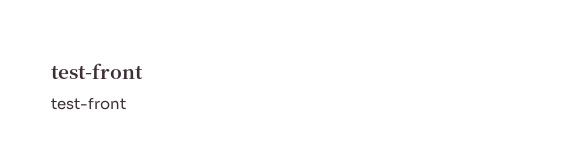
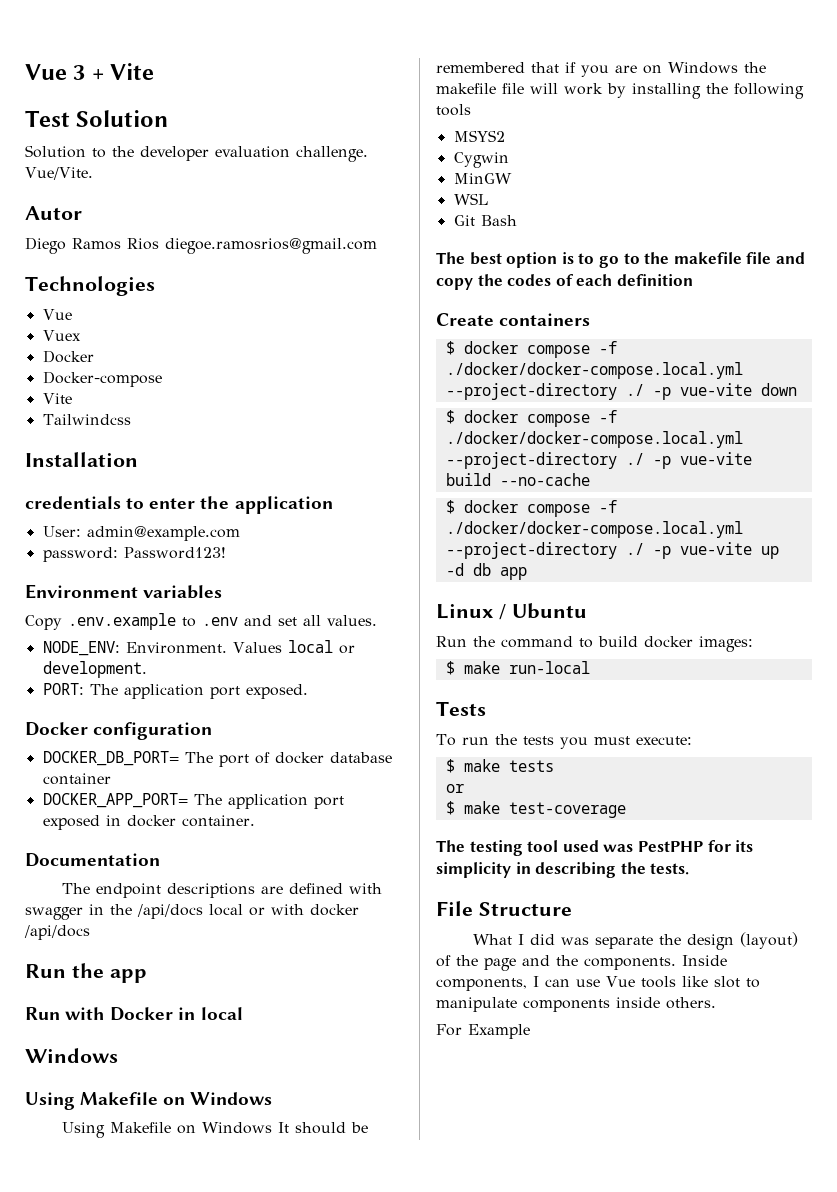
[51,63,143,79] [51,98,126,110] test-front // test-front -> [25,63,155,80] [25,110,169,127] [25,145,368,162] [25,167,93,180] [25,206,82,220] [25,237,377,254] [25,276,155,296] [42,309,72,320] [42,330,81,341] [42,350,94,363] [42,371,162,387] [42,393,72,404] [42,414,131,425] [25,452,138,467] [25,496,333,514] [42,526,240,541] [42,547,226,562] [25,584,223,599] [25,613,377,630] [42,640,355,656] [42,661,147,678] [42,683,308,699] [25,722,213,740] [42,751,392,767] [42,773,111,785] [42,793,344,809] [42,815,255,830] [25,853,160,867] [62,883,383,898] [25,904,359,920] [24,925,90,940] [25,963,147,983] [25,1007,243,1021] [25,1048,118,1063] [25,1092,273,1110] [62,1122,369,1138] [436,62,766,77] [436,83,804,99] [436,104,471,116] [453,130,505,142] [453,152,509,168] [453,173,512,184] [453,193,488,205] [453,215,517,226] [436,252,805,268] [436,274,693,290] [436,313,591,326] [445,341,617,358] [445,362,743,379] [445,383,797,400] [445,410,617,427] [445,431,743,448] [445,452,752,469] [445,473,590,486] [445,500,617,517] [445,521,743,538] [445,542,779,559] [445,563,527,580] [436,603,587,620] [436,636,753,652] [445,661,590,675] [436,701,486,716] [436,734,692,749] [445,759,554,773] [445,784,464,793] [445,801,626,818] [436,840,754,856] [436,862,690,878] [436,901,572,916] [473,932,799,950] [436,955,727,971] [436,976,760,991] [436,997,716,1012] [436,1024,530,1039] Vue 3 + Vite // Test Solution // Solution to the developer evaluation challenge. Vue/Vite. // Autor // Diego Ramos Rios diegoe.ramosrios@gmail.com // Technologies // Vue // Vuex // Docker // Docker-compose // Vite // Tailwindcss // Installation // credentials to enter the application // User: admin@example.com // password: Password123! // Environment variables // Copy .env.example to .env and set all values. // NODE_ENV: Environment. Values local or development. // PORT: The application port exposed. // Docker configuration // DOCKER_DB_PORT= The port of docker database container // DOCKER_APP_PORT= The application port exposed in docker container. // Documentation // The endpoint descriptions are defined with swagger in the /api/docs local or with docker /api/docs // Run the app // Run with Docker in local // Windows // Using Makefile on Windows // Using Makefile on Windows It should be remembered that if you are on Windows the makefile file will work by installing the following tools // MSYS2 // Cygwin // MinGW // WSL // Git Bash // The best option is to go to the makefile file and copy the codes of each definition // Create containers // $ docker compose -f ./docker/docker-compose.local.yml --project-directory ./ -p vue-vite down // $ docker compose -f ./docker/docker-compose.local.yml --project-directory ./ -p vue-vite build --no-cache // $ docker compose -f ./docker/docker-compose.local.yml --project-directory ./ -p vue-vite up -d db app // Linux / Ubuntu // Run the command to build docker images: // $ make run-local // Tests // To run the tests you must execute: // $ make tests // or // $ make test-coverage // The testing tool used was PestPHP for its simplicity in describing the tests. // File Structure // What I did was separate the design (layout) of the page and the components. Inside components, I can use Vue tools like slot to manipulate components inside others. // For Example

